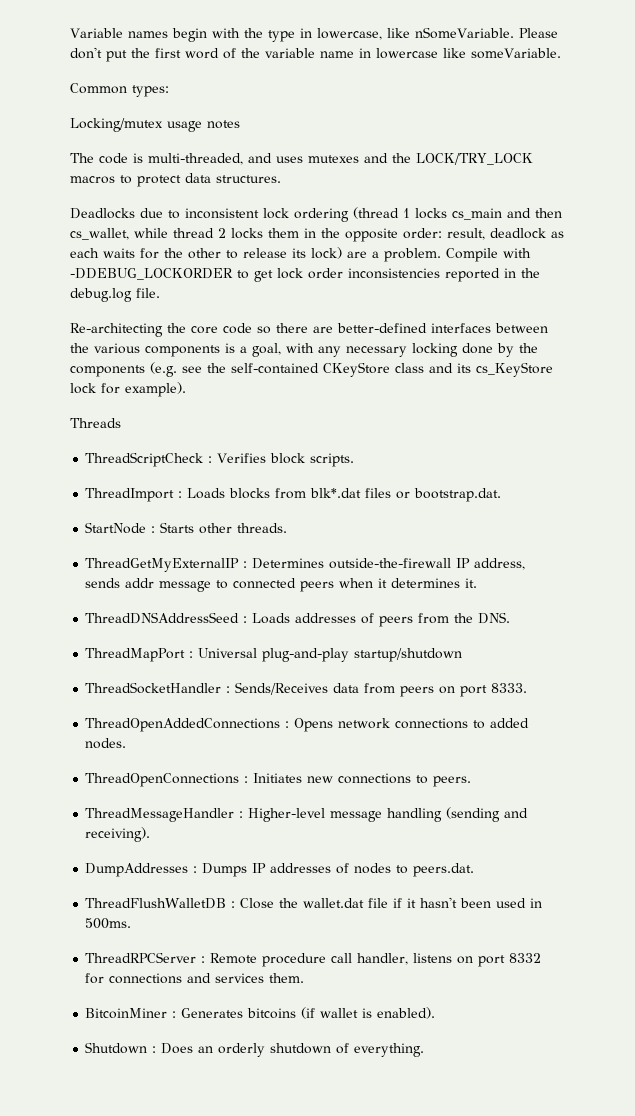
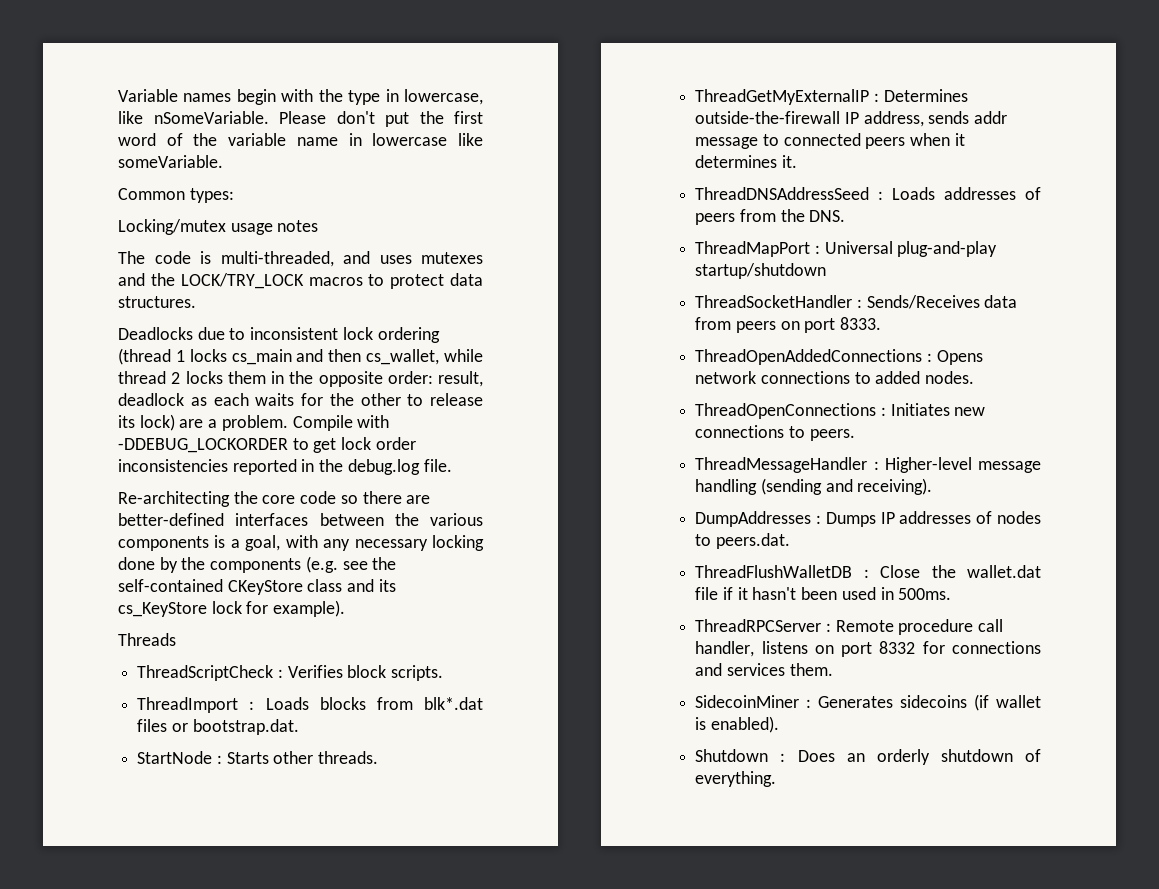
[85,1008,168,1019] BitcoinMiner -> [695,695,800,708] SidecoinMiner
[247,1008,297,1019] bitcoins -> [900,695,968,708] sidecoins

